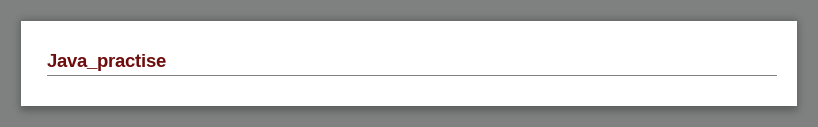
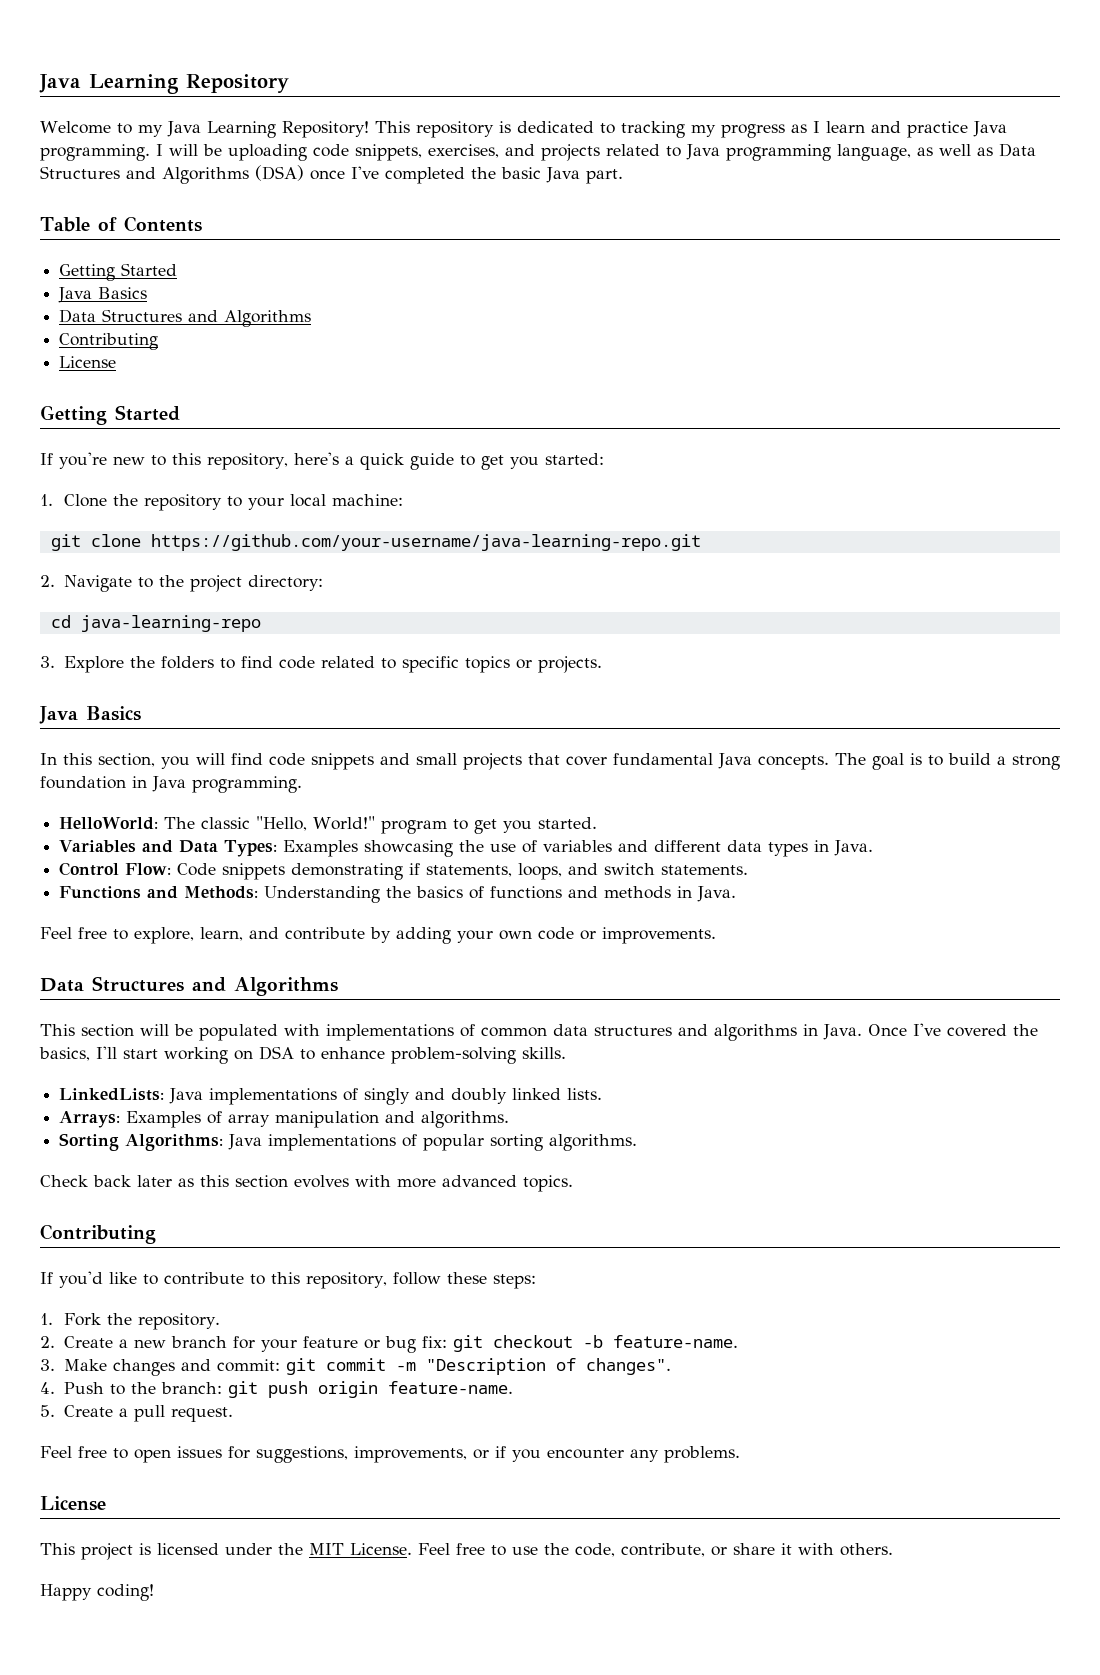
[47,54,166,71] Java_practise -> [39,74,289,94] [40,121,1007,138] [40,143,1036,161] [40,165,623,184] [40,216,202,232] [59,263,178,281] [58,287,148,303] [59,309,312,327] [59,333,159,350] [59,356,117,368] [40,405,180,425] [40,452,604,470] [40,494,404,511] [50,534,701,551] [40,575,324,592] [50,615,261,632] [40,656,603,673] [39,706,141,724] [40,753,1060,770] [40,776,302,793] [59,816,598,834] [59,840,874,857] [59,862,749,880] [59,886,737,903] [40,927,716,944] [40,976,338,996] [40,1023,1038,1041] [39,1046,566,1064] [59,1088,603,1105] [59,1111,510,1128] [59,1133,638,1151] [40,1175,573,1192] [40,1224,156,1244] [40,1271,536,1289] [40,1313,221,1330] [40,1335,739,1353] [40,1358,672,1376] [40,1381,514,1398] [40,1405,234,1422] [40,1446,740,1463] [40,1496,106,1511] [40,1543,893,1560] [40,1584,154,1601] Java Learning Repository // Welcome to my Java Learning Repository! This repository is dedicated to tracking my progress as I learn and practice Java programming. I will be uploading code snippets, exercises, and projects related to Java programming language, as well as Data Structures and Algorithms (DSA) once I've completed the basic Java part. // Table of Contents // Getting Started // Java Basics // Data Structures and Algorithms // Contributing // License // Getting Started // If you're new to this repository, here's a quick guide to get you started: // 1. Clone the repository to your local machine: // git clone https://github.com/your-username/java-learning-repo.git // 2. Navigate to the project directory: // cd java-learning-repo // 3. Explore the folders to find code related to specific topics or projects. // Java Basics // In this section, you will find code snippets and small projects that cover fundamental Java concepts. The goal is to build a strong foundation in Java programming. // HelloWorld: The classic "Hello, World!" program to get you started. // Variables and Data Types: Examples showcasing the use of variables and different data types in Java. // Control Flow: Code snippets demonstrating if statements, loops, and switch statements. // Functions and Methods: Understanding the basics of functions and methods in Java. // Feel free to explore, learn, and contribute by adding your own code or improvements. // Data Structures and Algorithms // This section will be populated with implementations of common data structures and algorithms in Java. Once I've covered the basics, I'll start working on DSA to enhance problem-solving skills. // LinkedLists: Java implementations of singly and doubly linked lists. // Arrays: Examples of array manipulation and algorithms. // Sorting Algorithms: Java implementations of popular sorting algorithms. // Check back later as this section evolves with more advanced topics. // Contributing // If you'd like to contribute to this repository, follow these steps: // 1. Fork the repository. // 2. Create a new branch for your feature or bug fix: git checkout -b feature-name. // 3. Make changes and commit: git commit -m "Description of changes". // 4. Push to the branch: git push origin feature-name. // 5. Create a pull request. // Feel free to open issues for suggestions, improvements, or if you encounter any problems. // License // This project is licensed under the MIT License. Feel free to use the code, contribute, or share it with others. // Happy coding!

